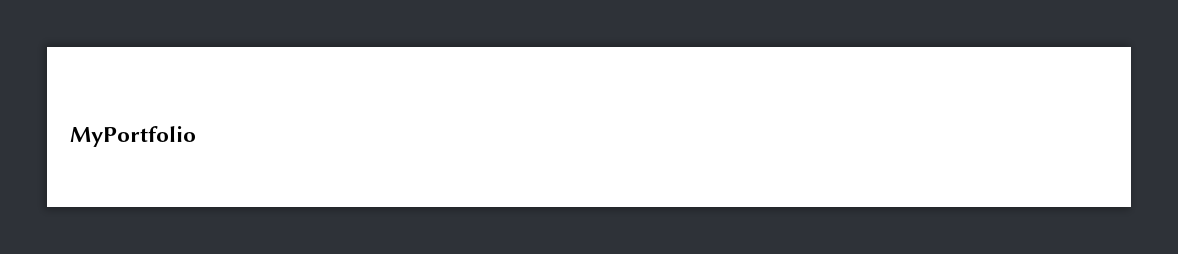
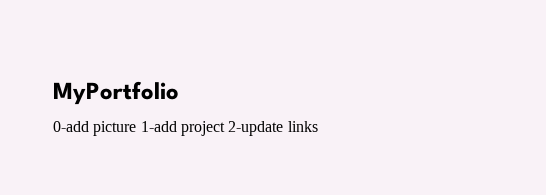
(196, 136) none -> [53,121,318,136] // 0-add picture 1-add project 2-update links

